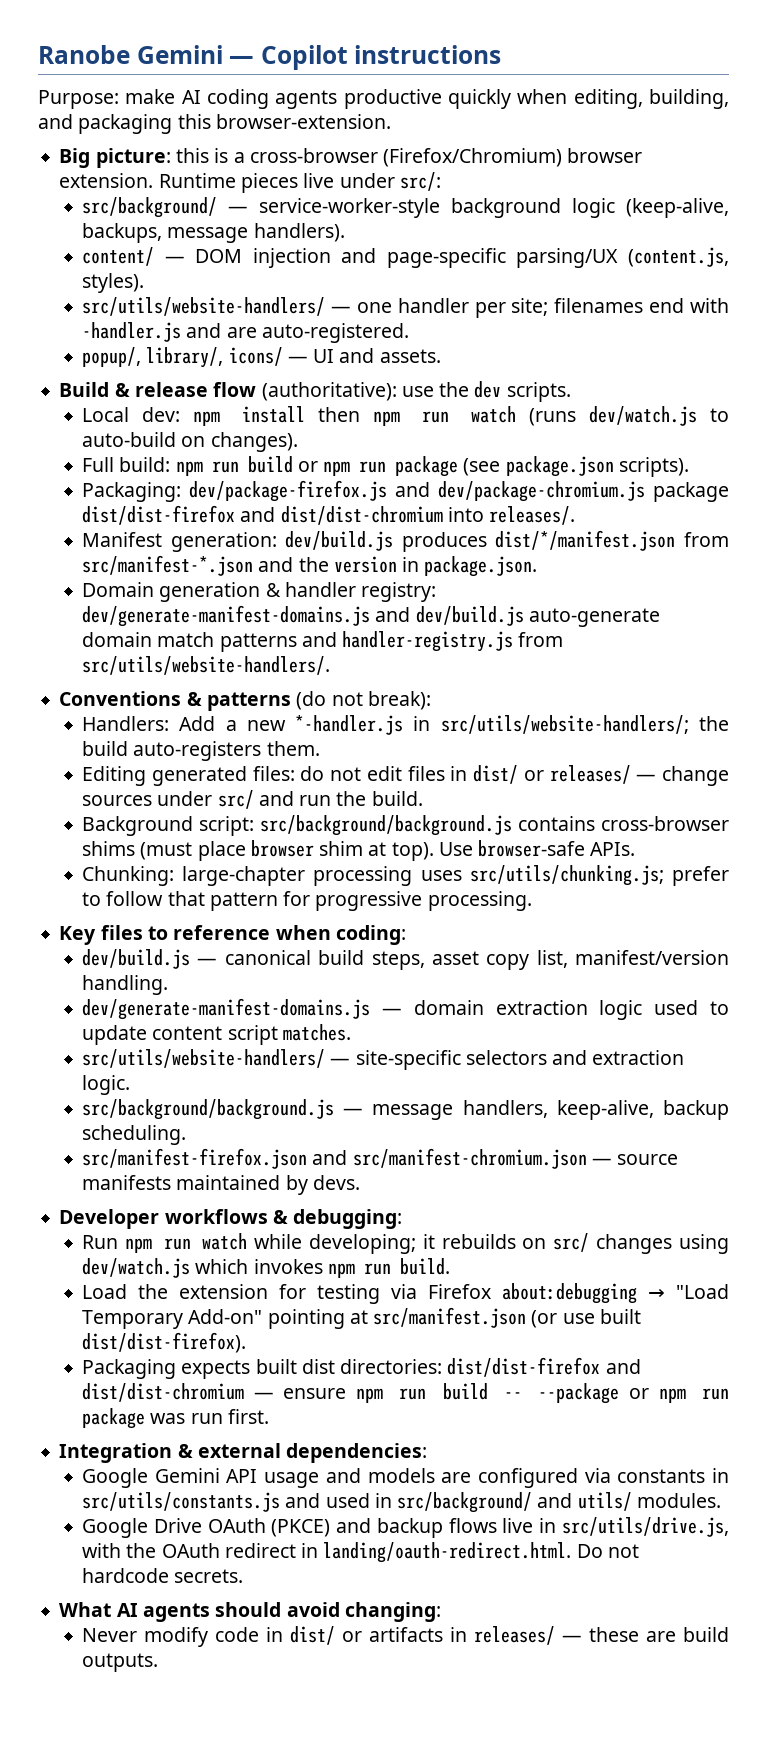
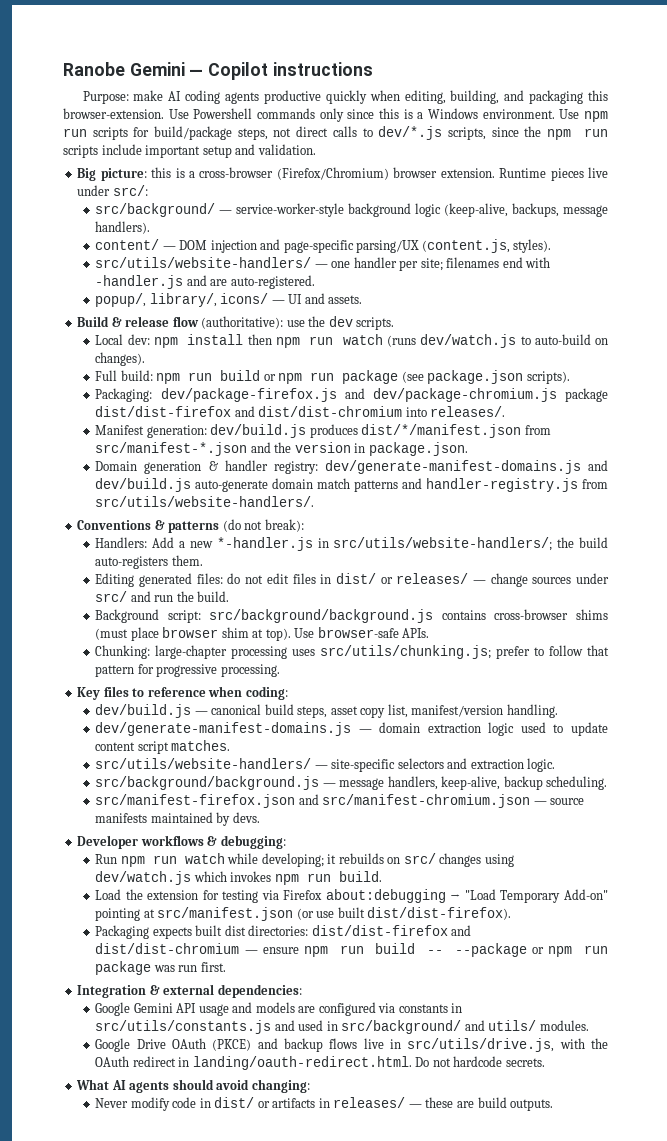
(391, 121) none -> [168,108,609,122] [63,126,609,140] [63,144,316,158] Use Powershell commands only since this is a Windows environment. Use npm run scripts for build/package steps, not direct calls to dev/*.js scripts, since the npm run scripts include important setup and validation.

